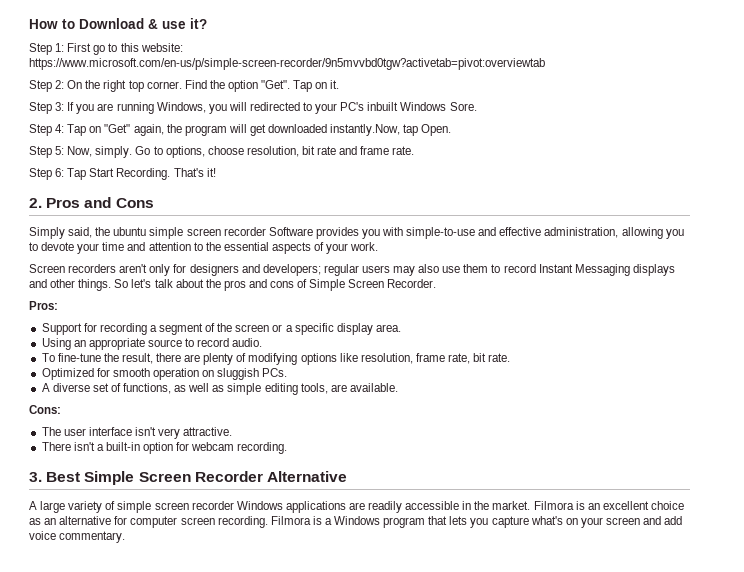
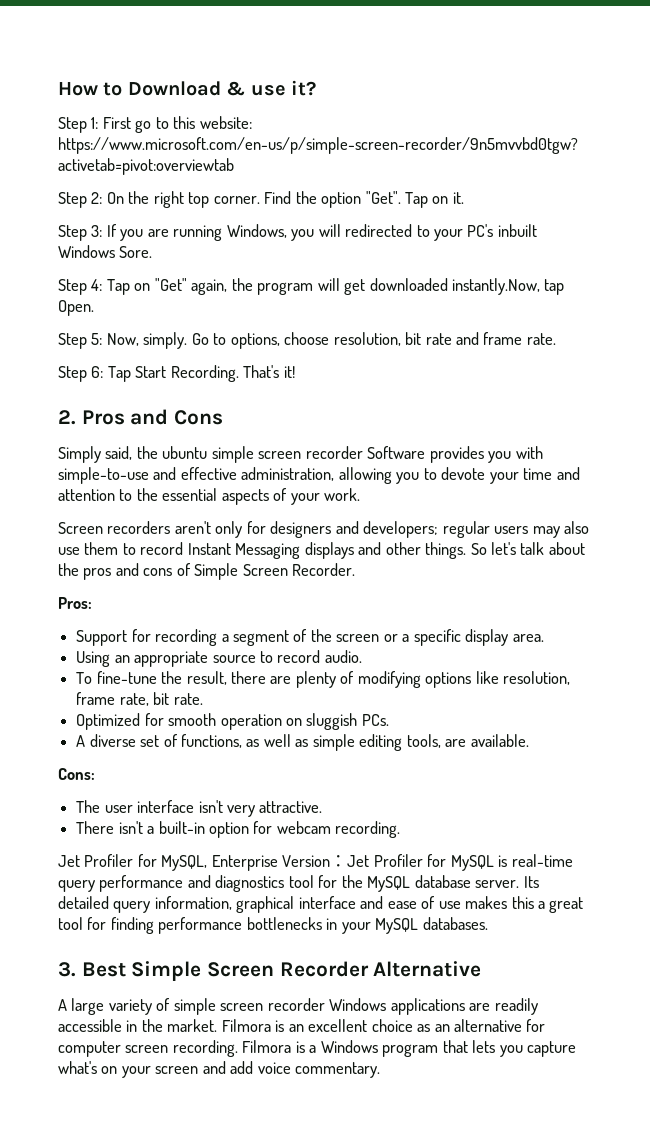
(288, 448) none -> [58,854,573,871] [58,875,539,892] [58,896,584,913] [58,917,488,934] // Jet Profiler for MySQL, Enterprise Version：Jet Profiler for MySQL is real-time query performance and diagnostics tool for the MySQL database server. Its detailed query information, graphical interface and ease of use makes this a great tool for finding performance bottlenecks in your MySQL databases.

